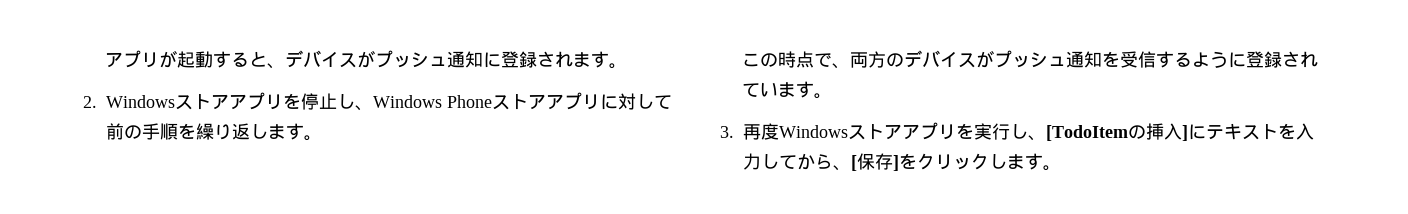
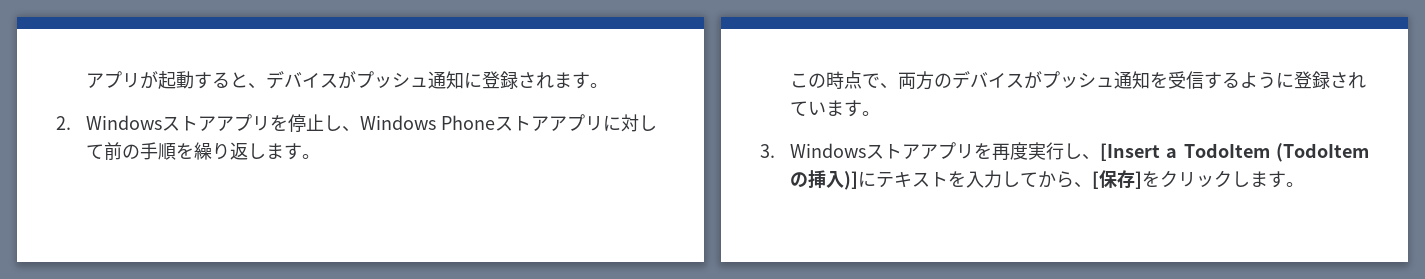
[743,122,974,140] 再度Windowsストアアプリを -> [790,142,1029,161] Windowsストアアプリを再度
[1046,123,1188,141] [TodoItemの挿入] -> [1100,143,1369,162] [790,170,859,190] [Insert a TodoItem (TodoItemの挿入)]

